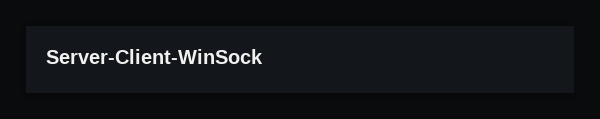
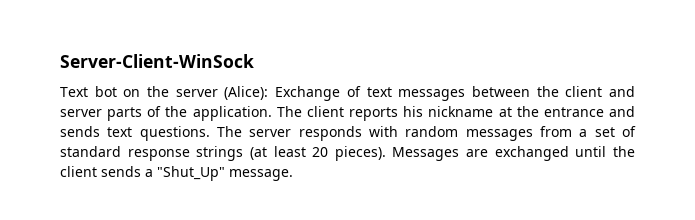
(263, 56) none -> [60,86,635,101] [60,106,635,121] [60,126,637,141] [60,146,635,161] [60,166,293,181] // Text bot on the server (Alice): Exchange of text messages between the client and server parts of the application. The client reports his nickname at the entrance and sends text questions. The server responds with random messages from a set of standard response strings (at least 20 pieces). Messages are exchanged until the client sends a "Shut_Up" message.

